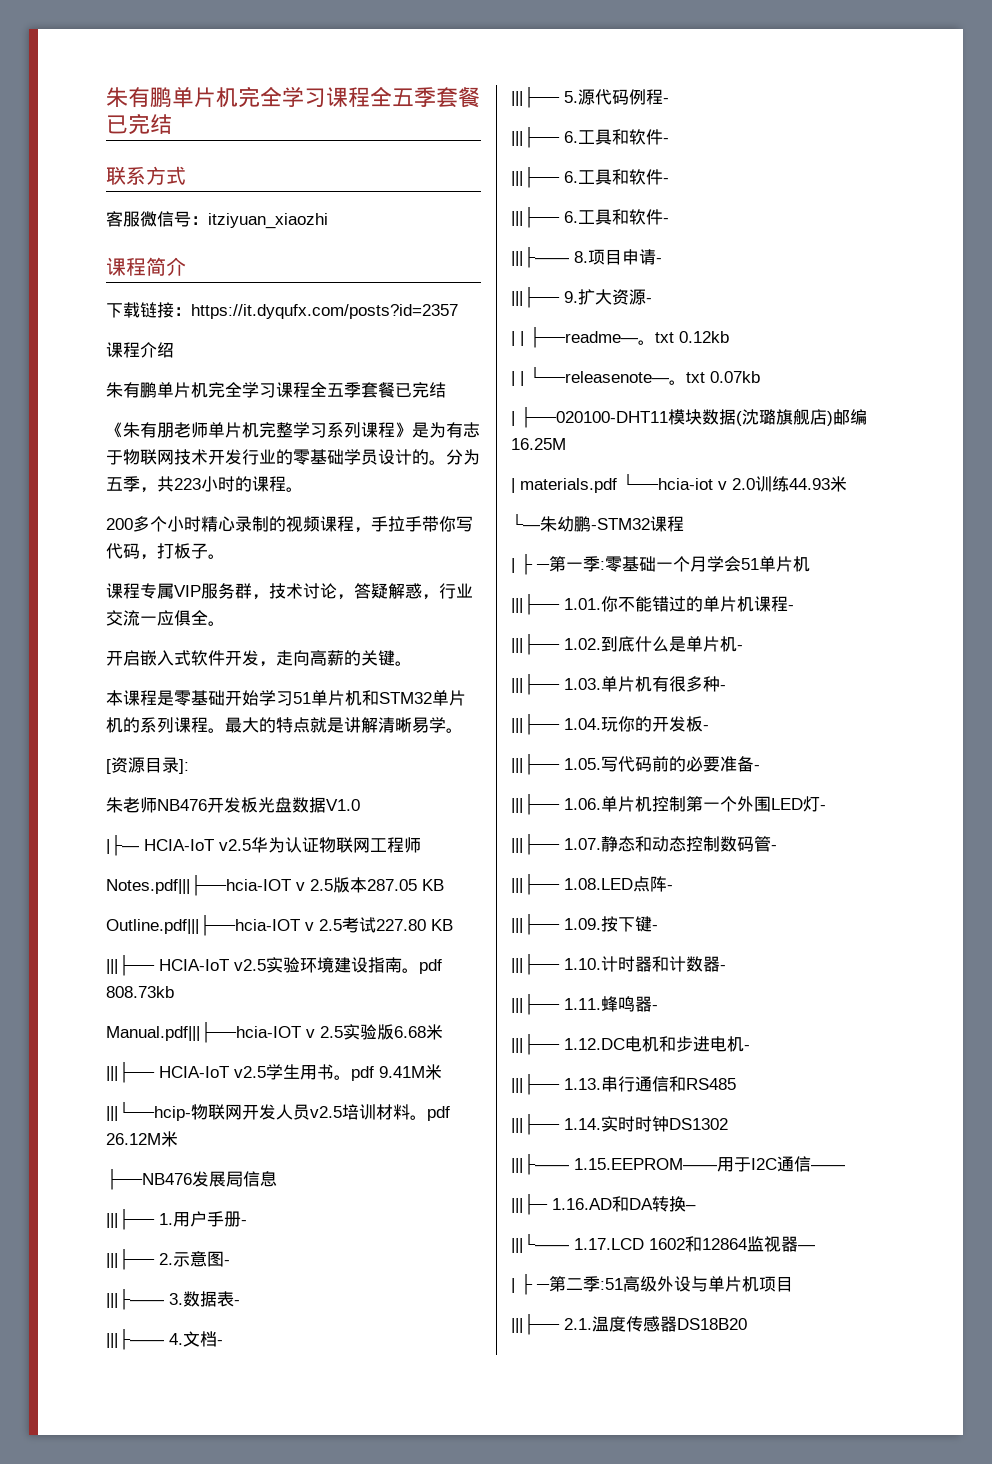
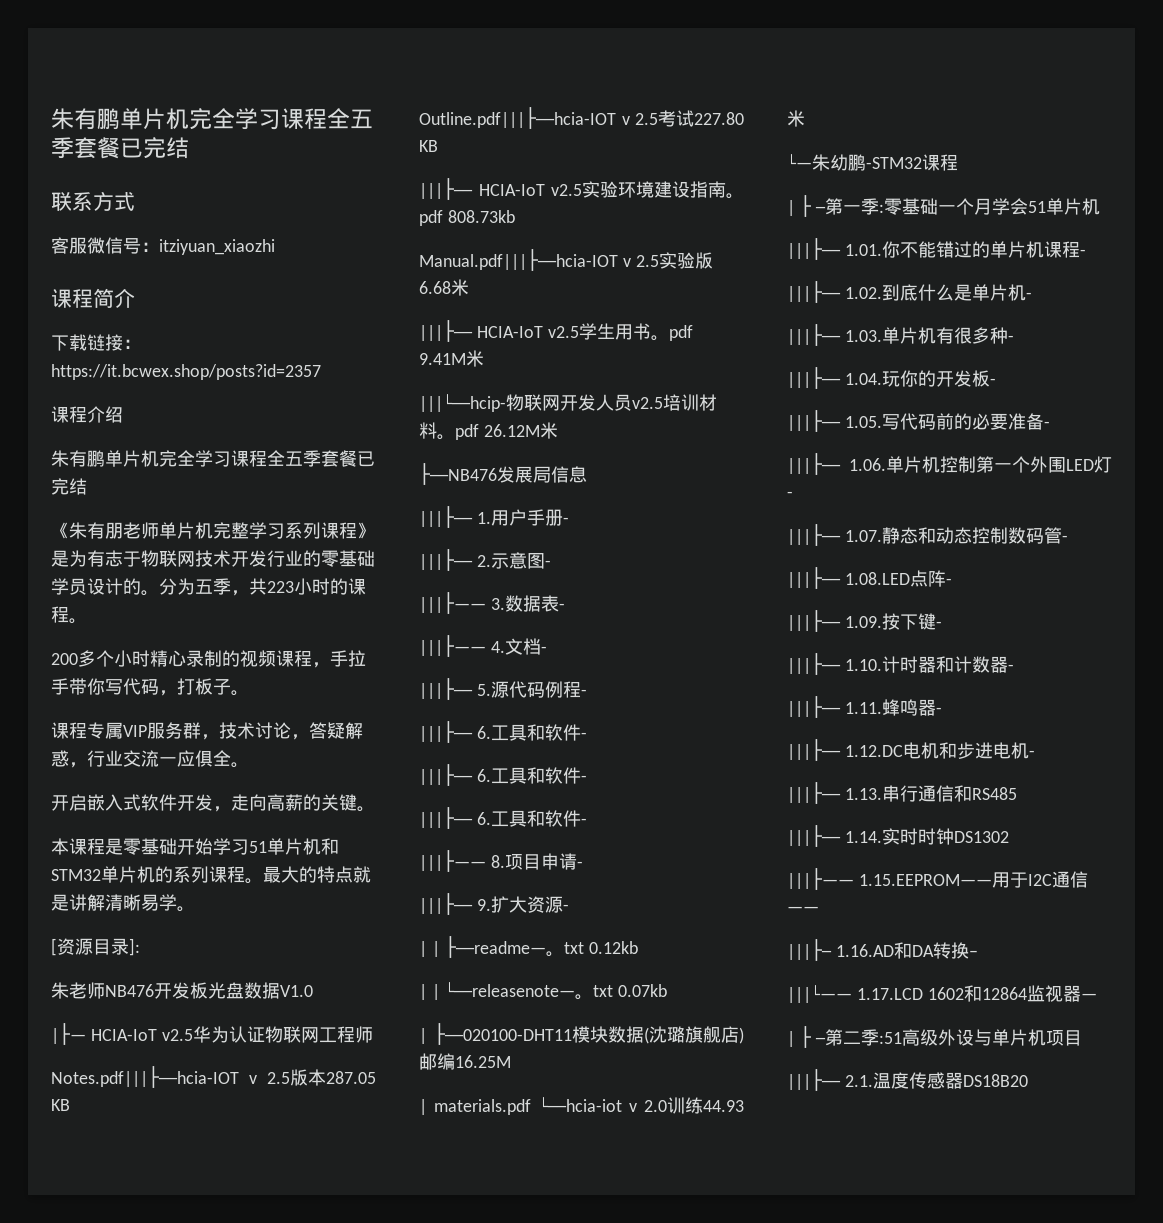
[191,304,458,319] https://it.dyqufx.com/posts?id=2357 -> [51,364,321,380] https://it.bcwex.shop/posts?id=2357

